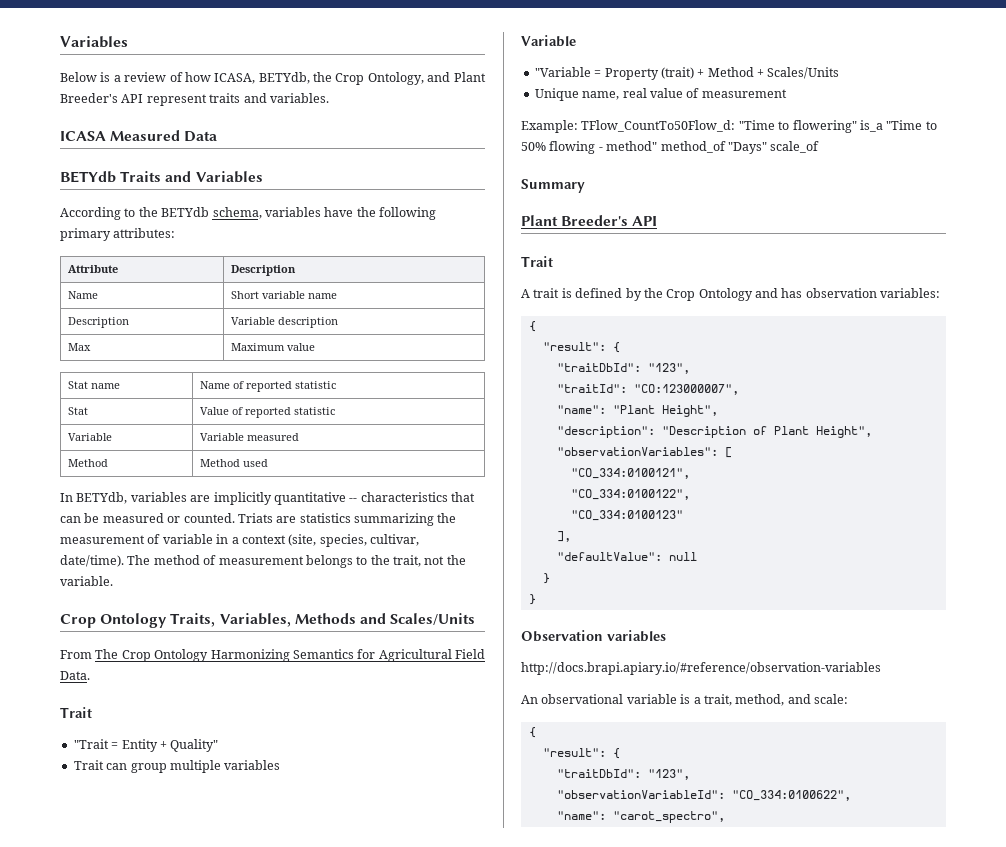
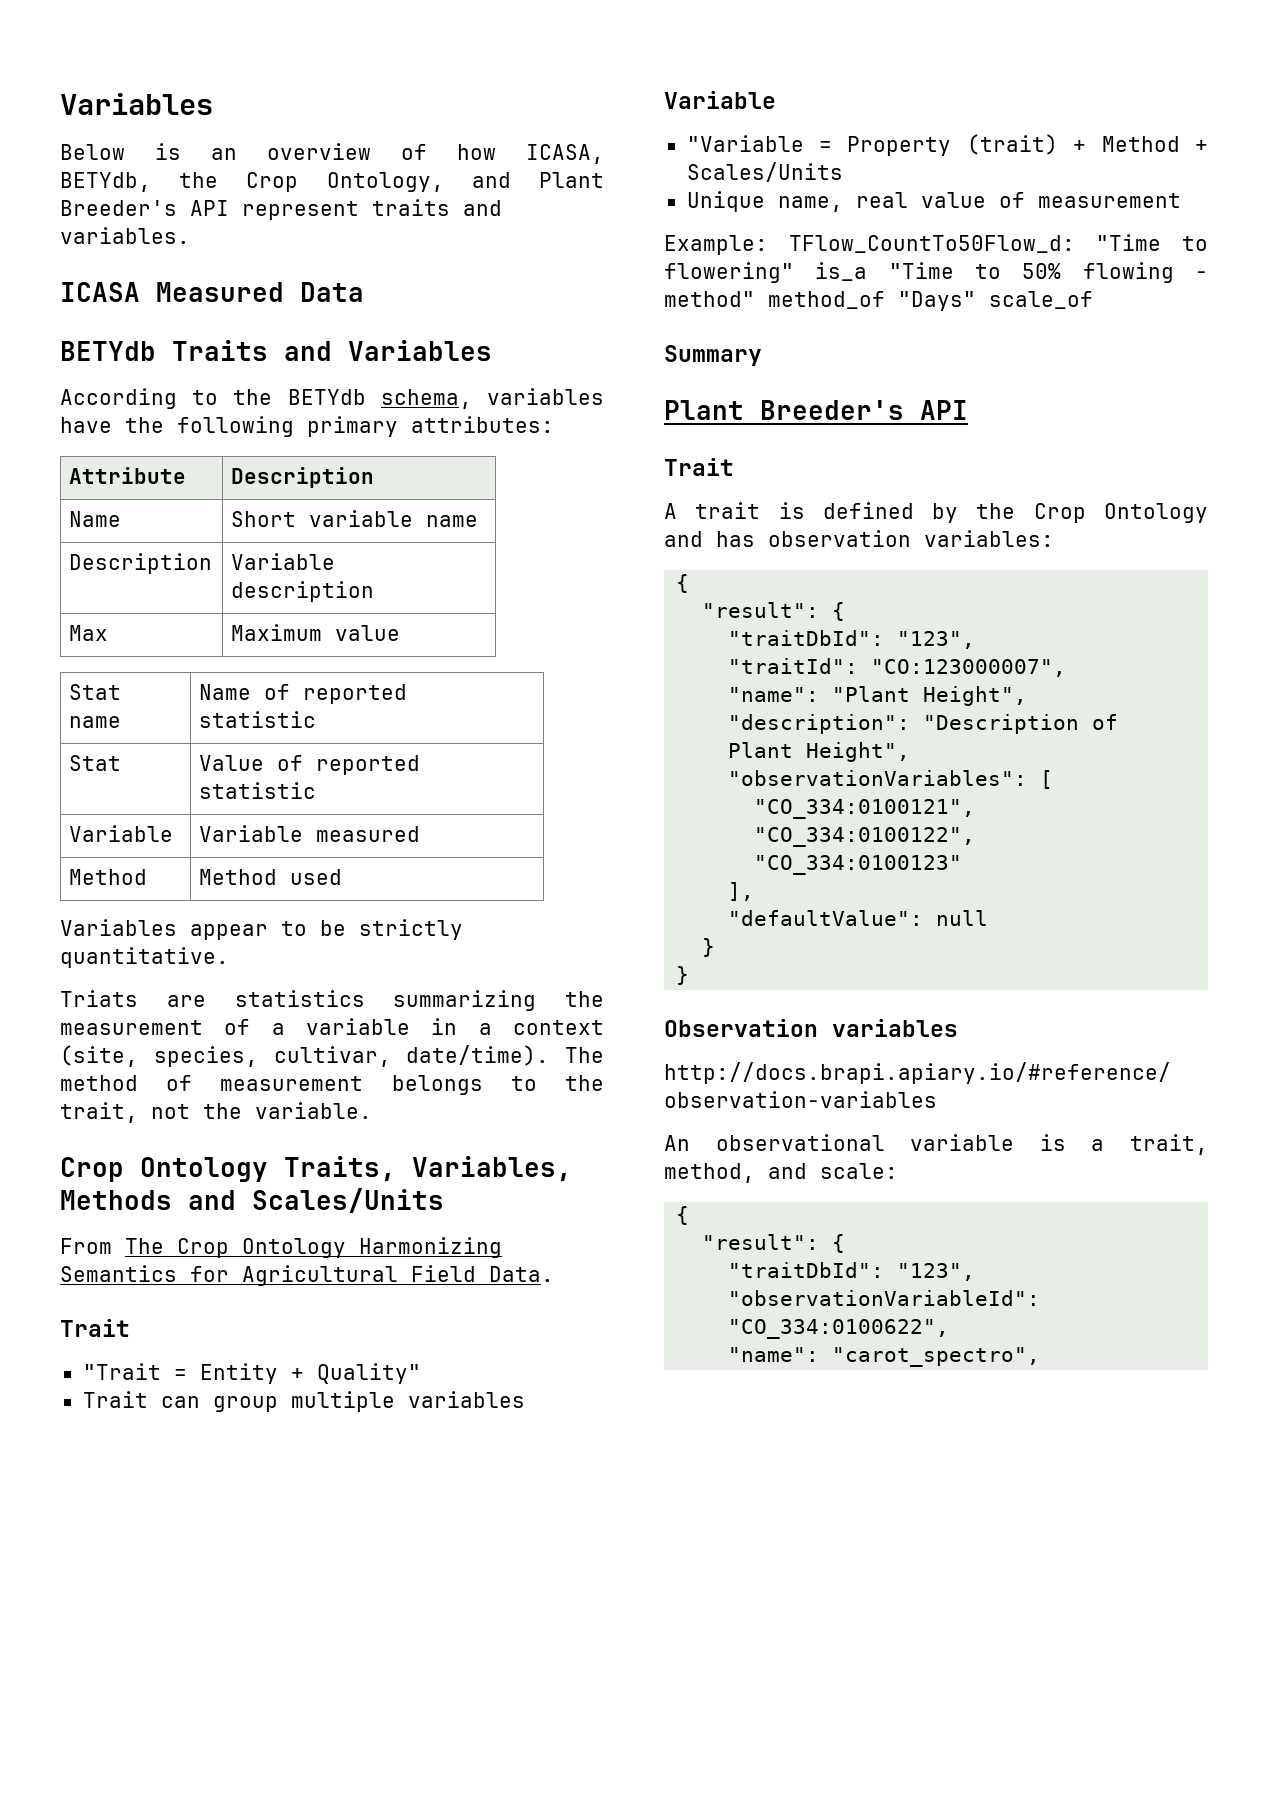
[113,72,167,82] a review -> [211,143,371,160] an overview
[60,492,475,505] [60,513,235,523] In BETYdb, variables are implicitly quantitative -- characteristics that can be measured or counted. -> [60,919,463,940] [60,947,229,968] Variables appear to be strictly quantitative. //
(161, 539) none -> [271,1023,285,1035] a

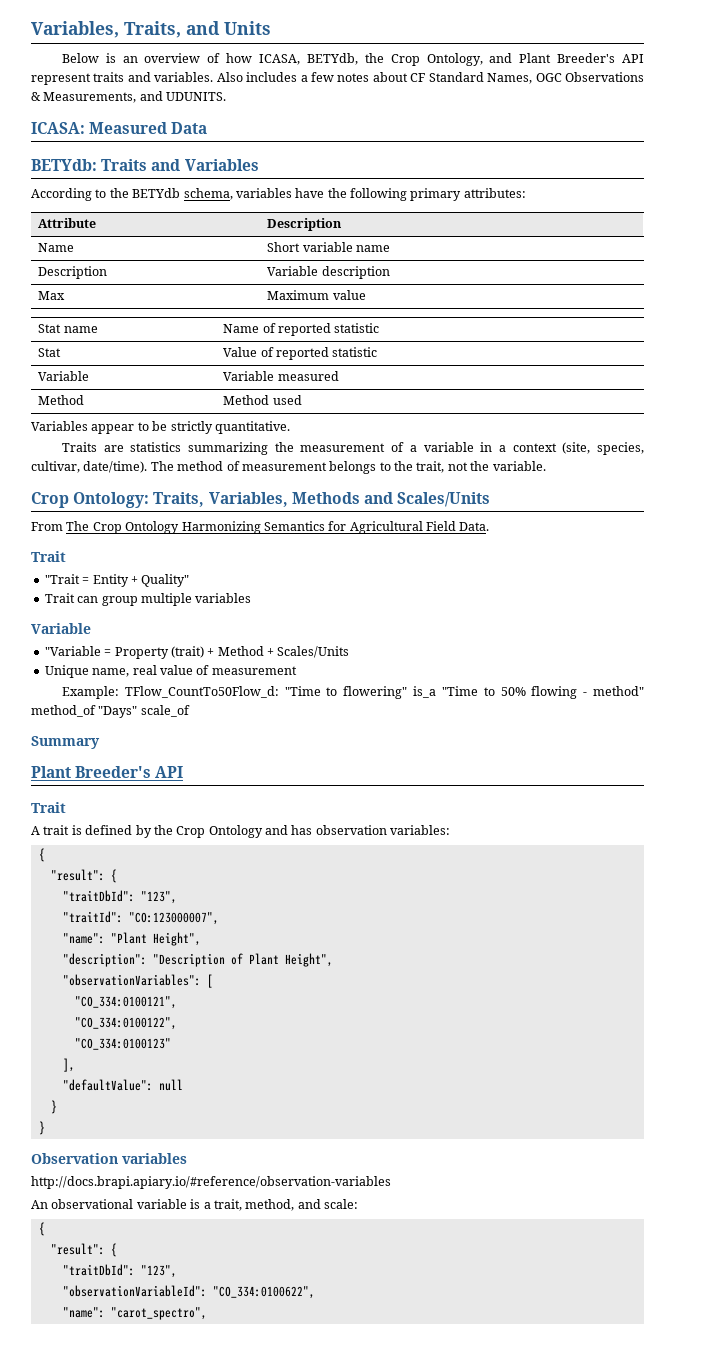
[60,93,213,115] Variables -> [31,21,271,38] Variables, Traits, and Units
[60,282,140,302] // ICASA -> [216,72,645,84] [31,91,227,103] [31,122,85,134] Also includes a few notes about CF Standard Names, OGC Observations & Measurements, and UDUNITS. // ICASA:
[60,341,156,361] BETYdb -> [31,159,97,171] BETYdb:
[60,990,138,1007] Triats -> [61,442,97,452] Traits
[140,1157,268,1182] Ontology -> [73,492,150,508] Ontology:

